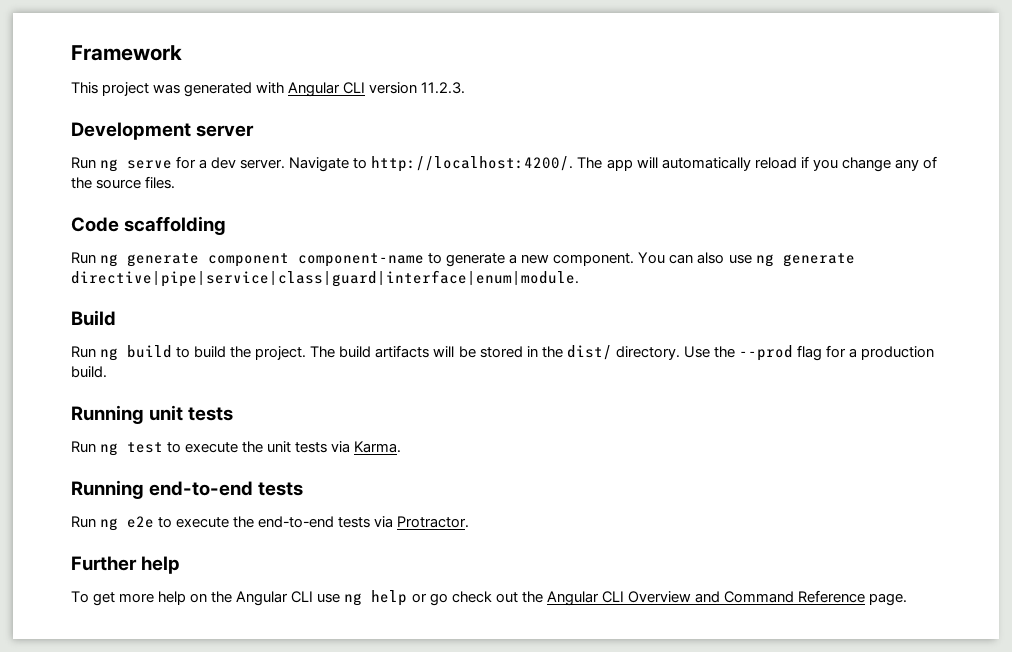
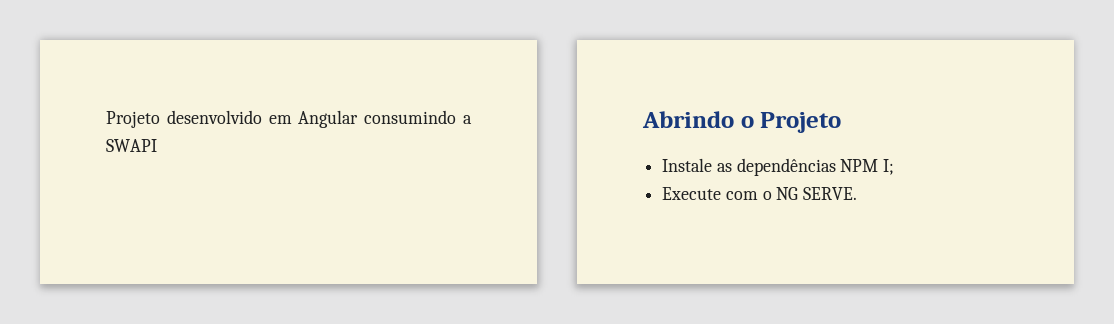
[71,45,182,61] [71,82,466,97] [71,122,255,140] [71,156,937,172] [71,176,176,189] [71,216,227,235] [71,252,855,267] [71,270,579,287] [71,310,116,326] [71,345,935,361] [71,366,107,378] [71,405,234,424] [71,441,402,456] [71,480,304,499] [71,516,470,531] [71,556,181,574] [71,590,908,606] Framework // This project was generated with Angular CLI version 11.2.3. // Development server // Run ng serve for a dev server. Navigate to http://localhost:4200/. The app will automatically reload if you change any of the source files. // Code scaffolding // Run ng generate component component-name to generate a new component. You can also use ng generate directive|pipe|service|class|guard|interface|enum|module. // Build // Run ng build to build the project. The build artifacts will be stored in the dist/ directory. Use the --prod flag for a production build. // Running unit tests // Run ng test to execute the unit tests via Karma. // Running end-to-end tests // Run ng e2e to execute the end-to-end tests via Protractor. // Further help // To get more help on the Angular CLI use ng help or go check out the Angular CLI Overview and Command Reference page. -> [106,110,473,128] [106,139,157,152] [642,111,842,133] [662,158,895,176] [662,187,858,200] Projeto desenvolvido em Angular consumindo a SWAPI // Abrindo o Projeto // Instale as dependências NPM I; // Execute com o NG SERVE.

